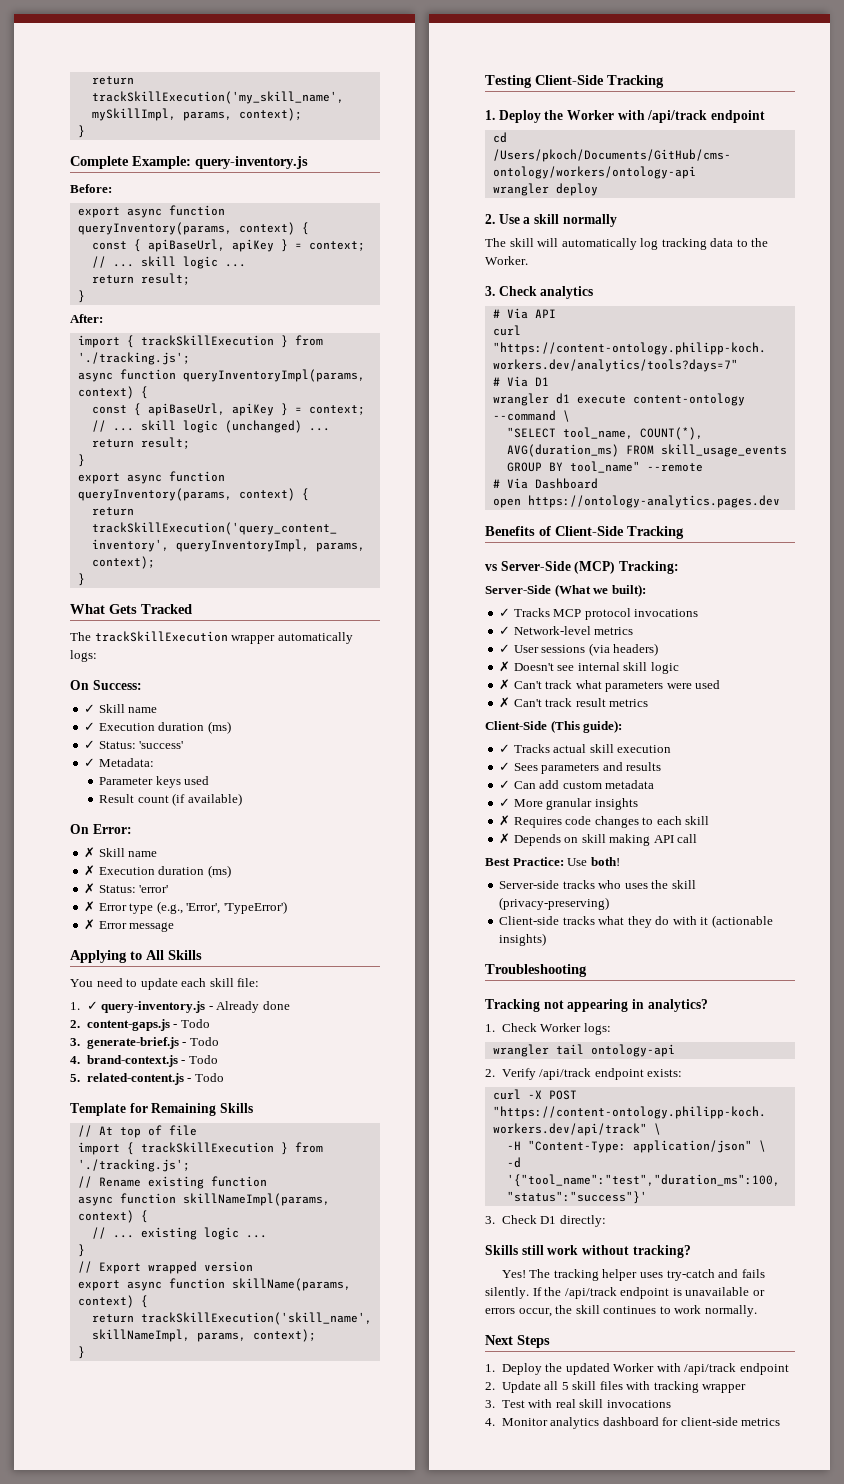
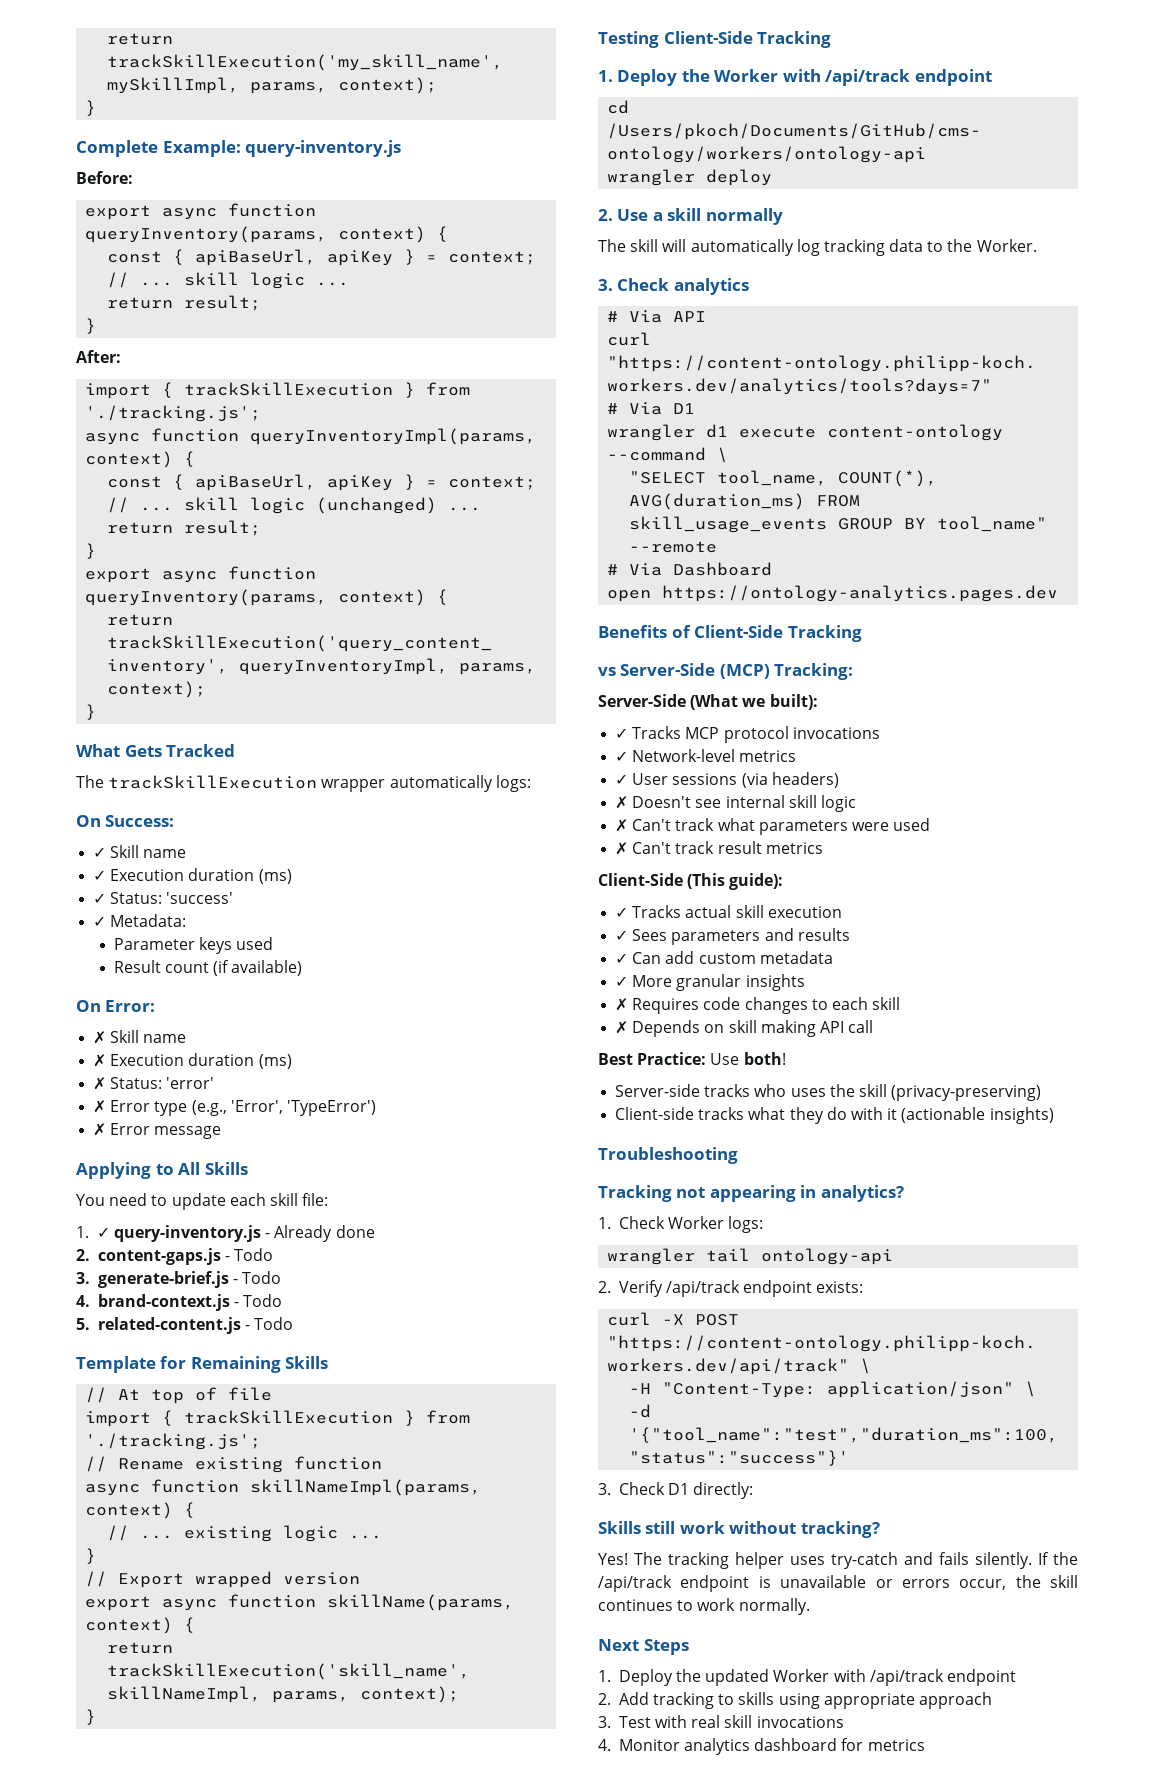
[501,1381,747,1393] Update all 5 skill files with tracking wrapper -> [618,1692,992,1709] Add tracking to skills using appropriate approach
[680,1417,738,1426] client-side -> (864, 1744) none

